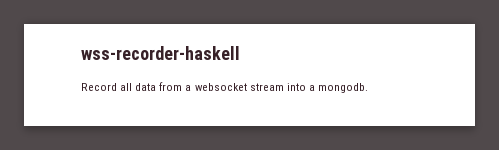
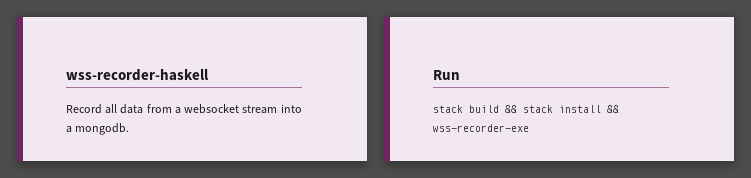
(368, 88) none -> [433,70,460,80] [433,105,619,113] [433,124,529,132] // Run // stack build && stack install && wss-recorder-exe

